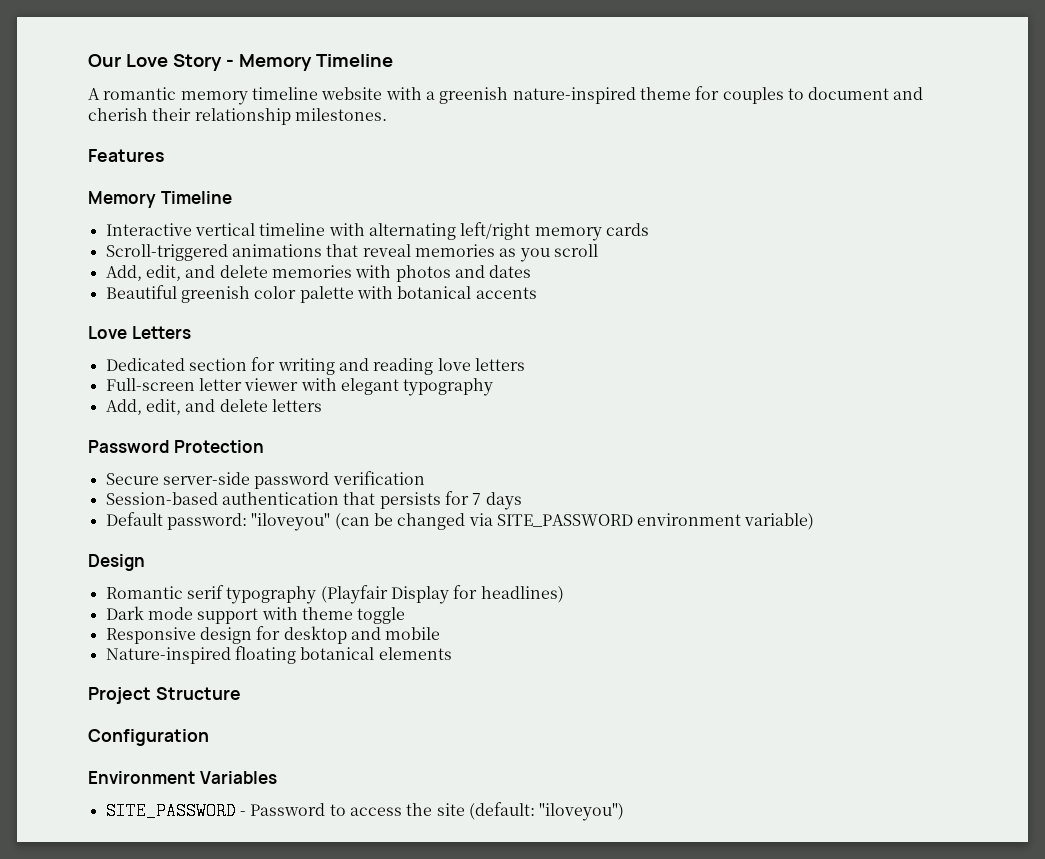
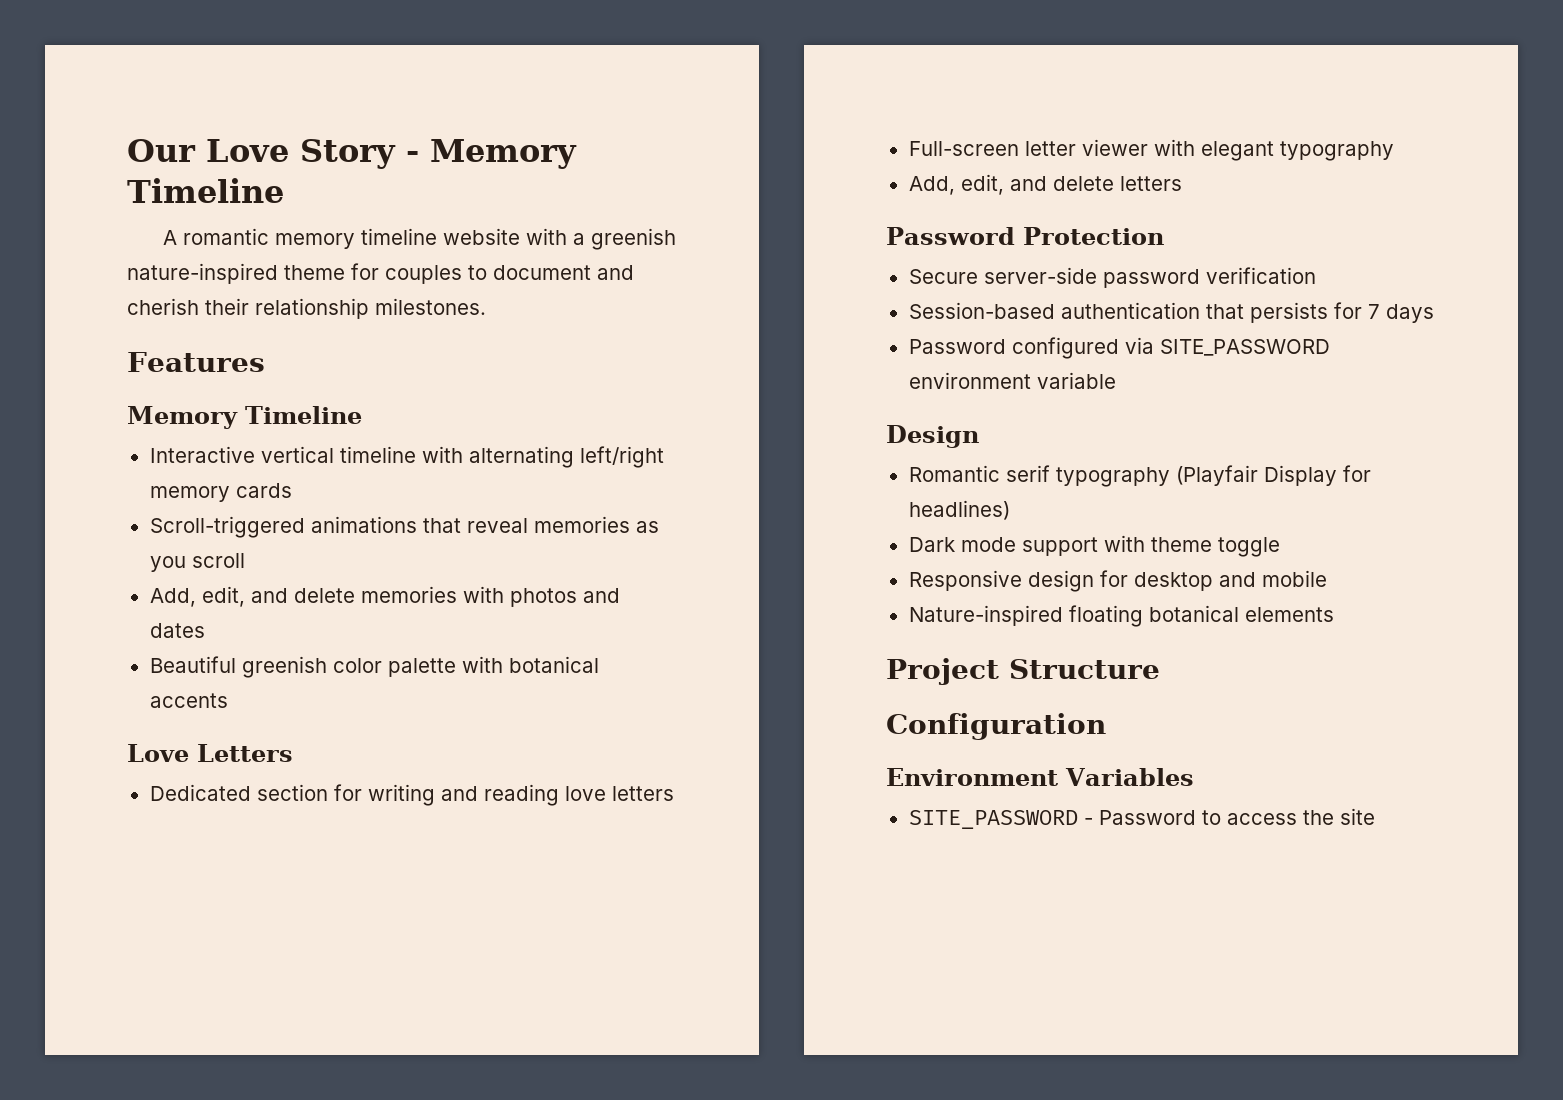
[105,512,466,531] Default password: "iloveyou" (can be changed -> [908,337,1119,359] Password configured
[744,513,815,530] variable) -> [1036,372,1116,389] variable
[468,802,625,821] (default: "iloveyou") -> (1375, 816) none

